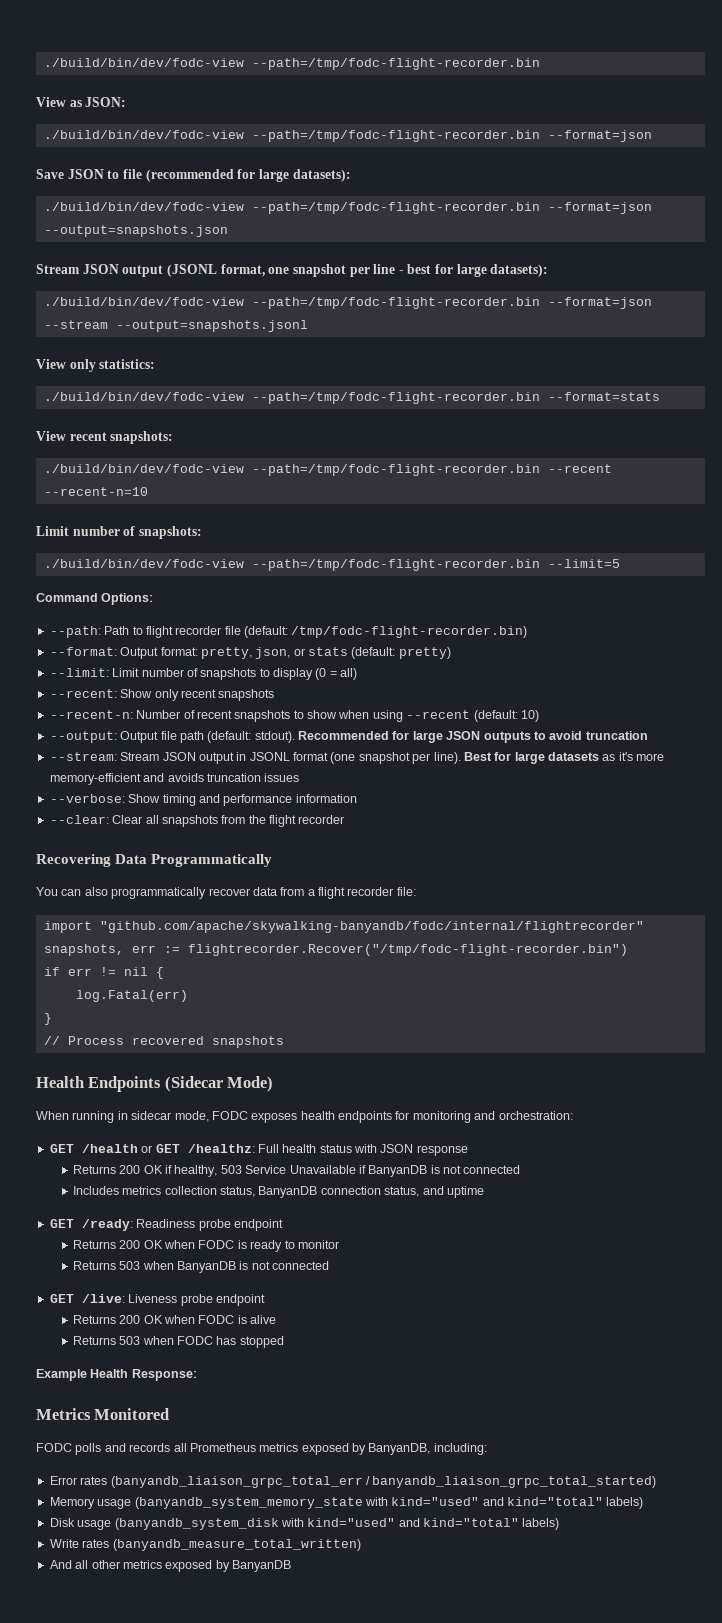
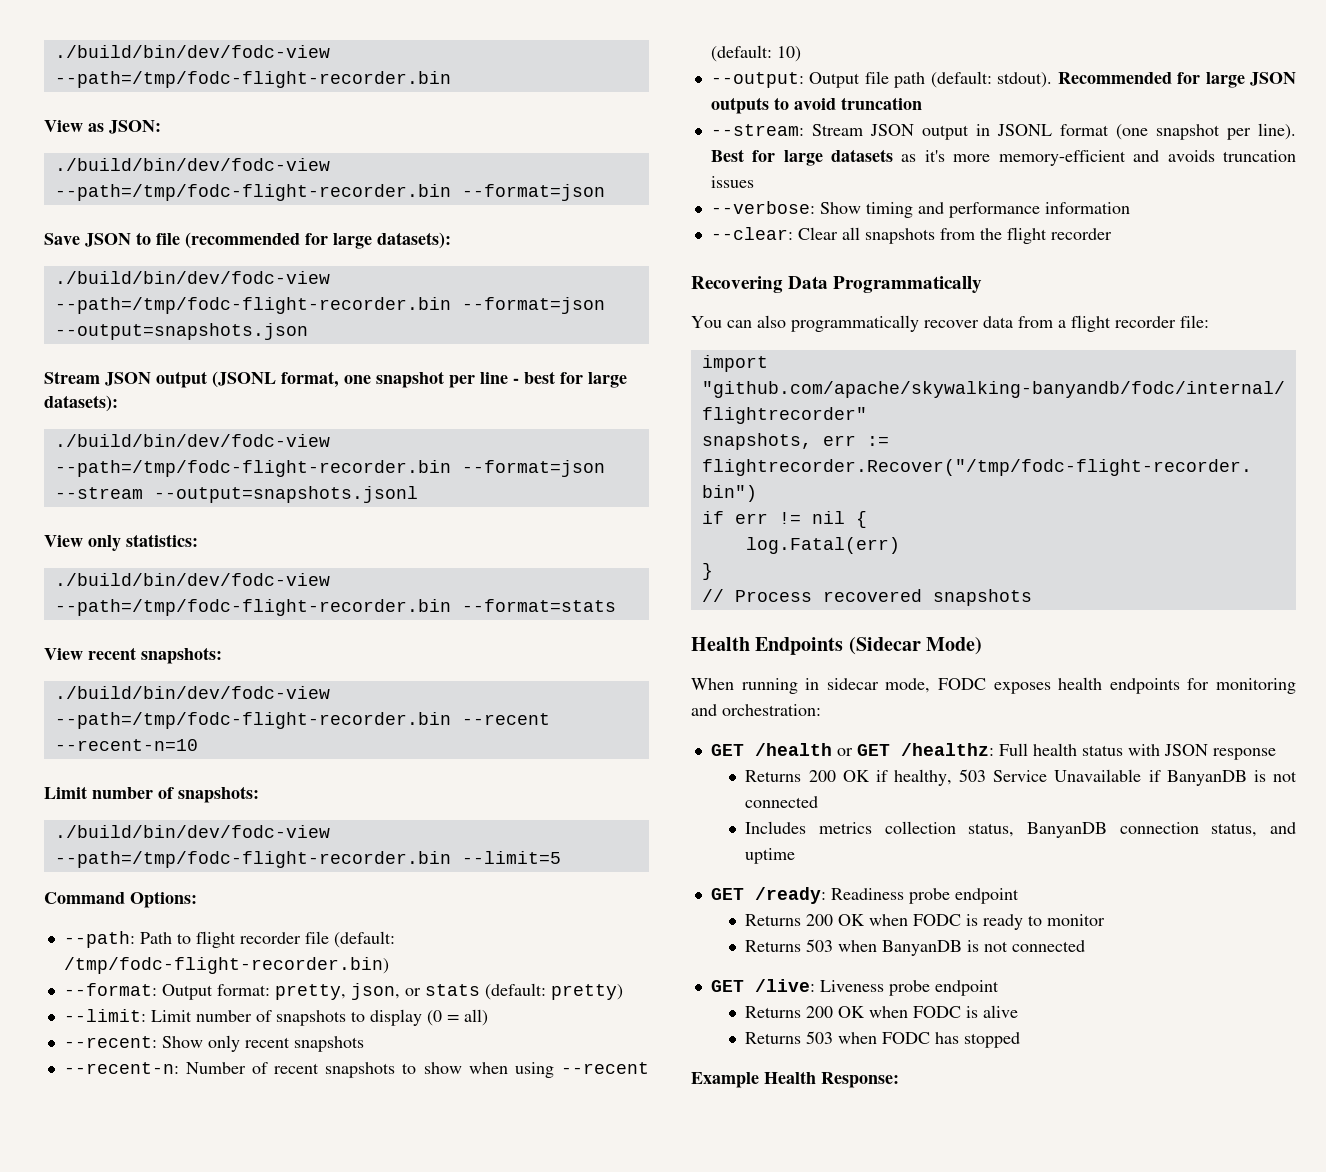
[36,1408,170,1420] [36,1443,487,1455] [49,1476,657,1488] [49,1497,644,1509] [49,1518,560,1530] [49,1539,361,1551] [49,1560,291,1572] // Metrics Monitored // FODC polls and records all Prometheus metrics exposed by BanyanDB, including: // Error rates (banyandb_liaison_grpc_total_err / banyandb_liaison_grpc_total_started) // Memory usage (banyandb_system_memory_state with kind="used" and kind="total" labels) // Disk usage (banyandb_system_disk with kind="used" and kind="total" labels) // Write rates (banyandb_measure_total_written) // And all other metrics exposed by BanyanDB -> (899, 1080) none

